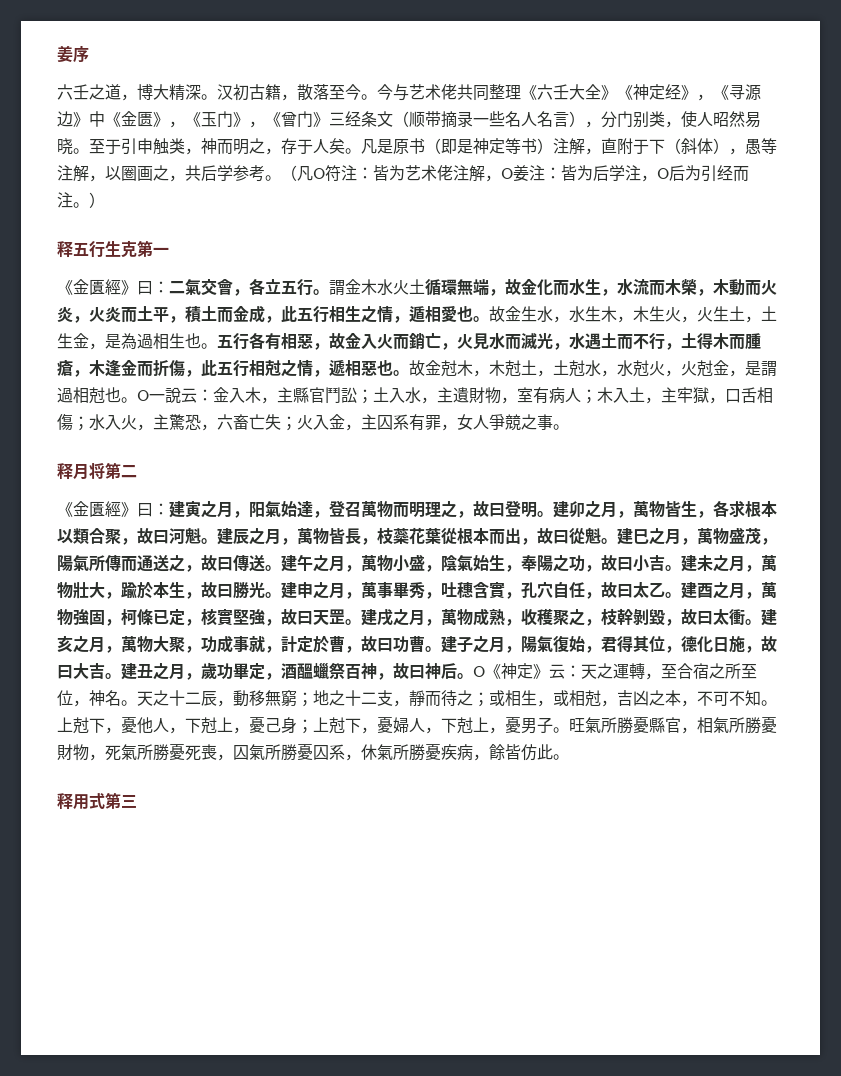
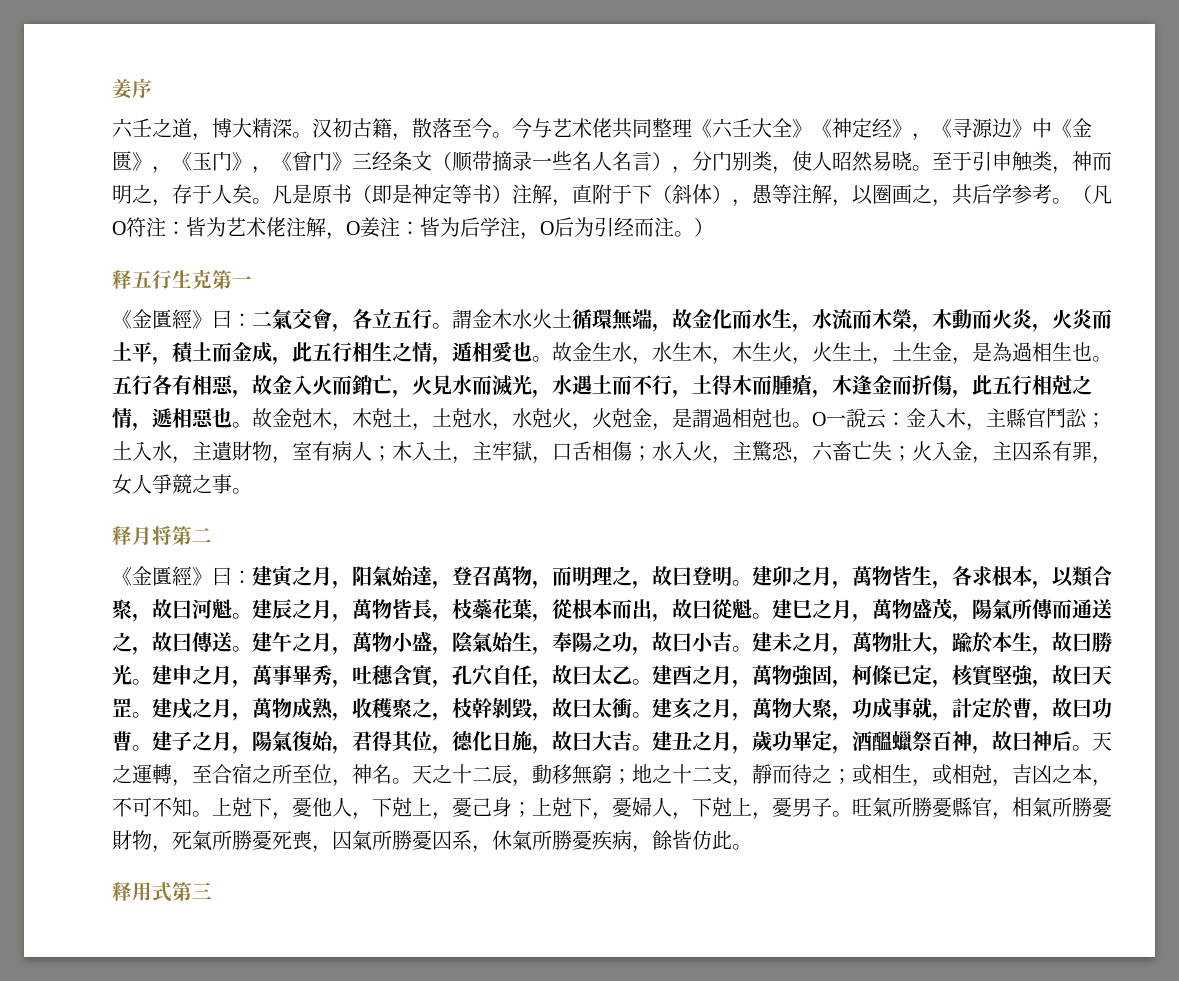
(393, 509) none -> [532,580,552,589] ，
(777, 509) none -> [1032,580,1052,589] ，
(441, 536) none -> [532,613,552,622] ，
[473,663,581,679] O《神定》云： -> (1092, 748) none

